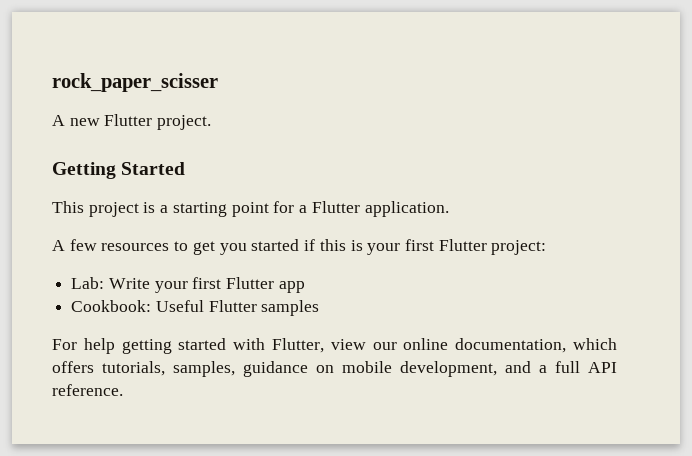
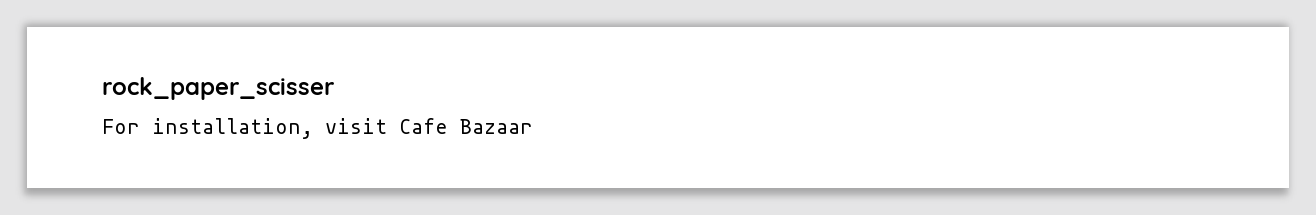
[52,114,212,130] [52,162,186,179] [52,201,449,217] [52,239,547,255] [71,277,305,293] [71,300,320,316] [52,338,617,354] [52,361,617,377] [52,384,123,396] A new Flutter project. // Getting Started // This project is a starting point for a Flutter application. // A few resources to get you started if this is your first Flutter project: // Lab: Write your first Flutter app // Cookbook: Useful Flutter samples // For help getting started with Flutter, view our online documentation, which offers tutorials, samples, guidance on mobile development, and a full API reference. -> [102,118,533,139] For installation, visit Cafe Bazaar

